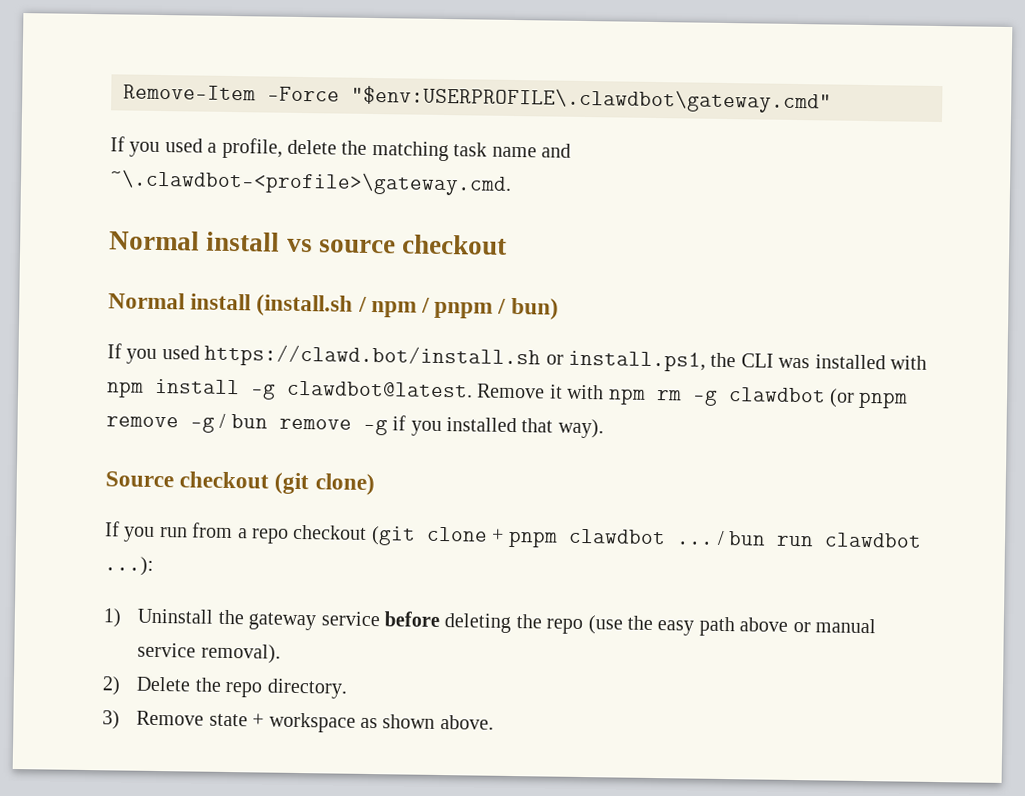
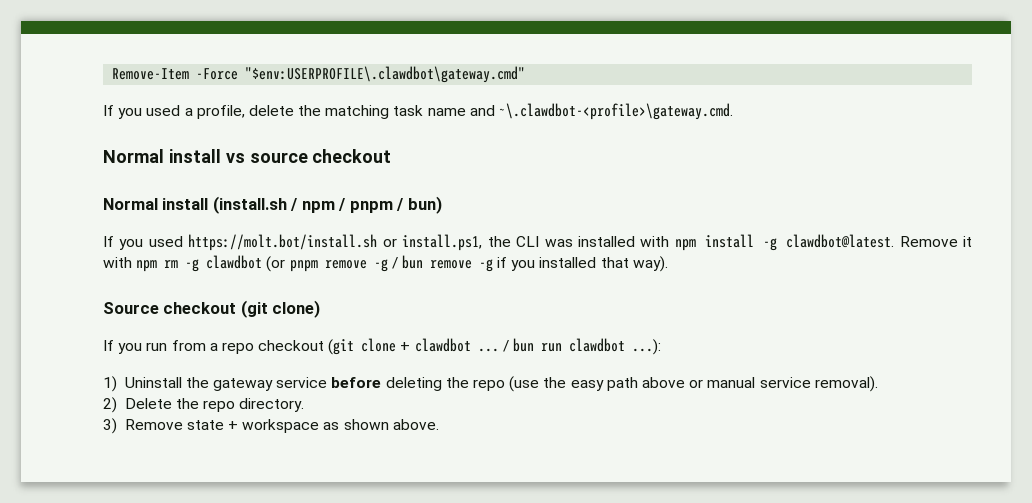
[204,343,542,370] https://clawd.bot/install.sh -> [188,234,378,251] https://molt.bot/install.sh
[507,530,558,548] pnpm -> (411, 346) none

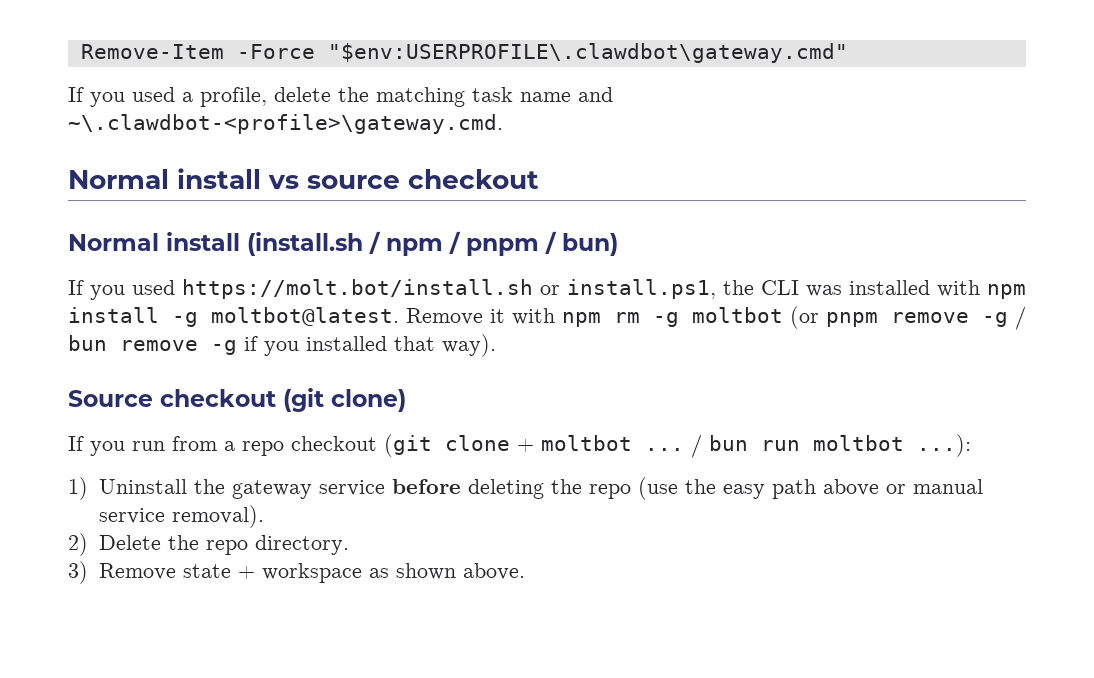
[786,234,895,248] clawdbot@latest. -> [211,307,399,326] moltbot@latest.
[206,255,263,269] clawdbot -> [692,307,783,323] moltbot
[414,338,471,352] clawdbot -> [541,435,632,451] moltbot
[569,338,626,352] clawdbot -> [813,435,904,451] moltbot

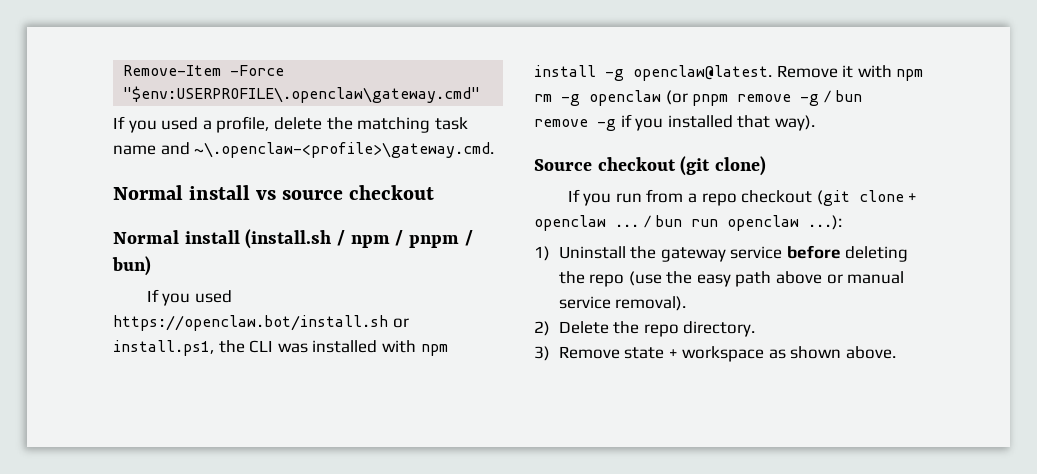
[327,43,848,63] "$env:USERPROFILE\.clawdbot\gateway.cmd" -> [123,86,481,103] "$env:USERPROFILE\.openclaw\gateway.cmd"
[68,114,503,134] ~\.clawdbot-<profile>\gateway.cmd. -> [194,142,495,158] ~\.openclaw-<profile>\gateway.cmd.
[182,279,533,299] https://molt.bot/install.sh -> [113,315,388,331] https://openclaw.bot/install.sh
[211,307,399,326] moltbot@latest. -> [633,65,772,81] openclaw@latest.
[692,307,783,323] moltbot -> [589,90,661,106] openclaw
[541,435,632,451] moltbot -> [534,215,606,231] openclaw
[813,435,904,451] moltbot -> [727,215,800,231] openclaw

